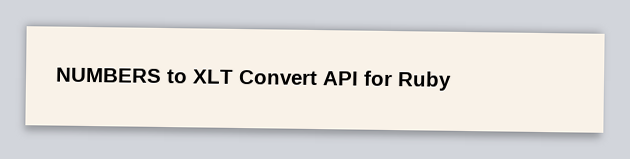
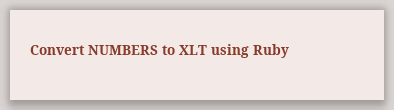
(55, 75) none -> [30,45,85,55] Convert
[238,69,393,87] Convert API for -> [211,44,249,58] using

